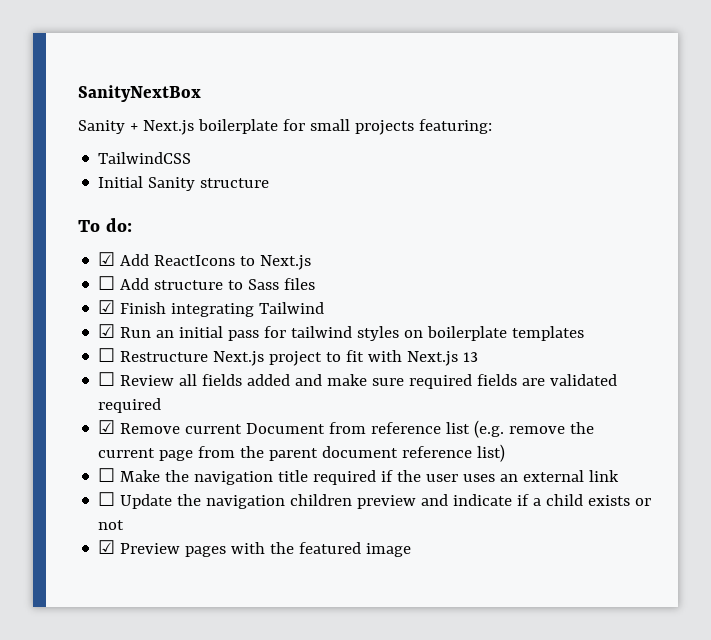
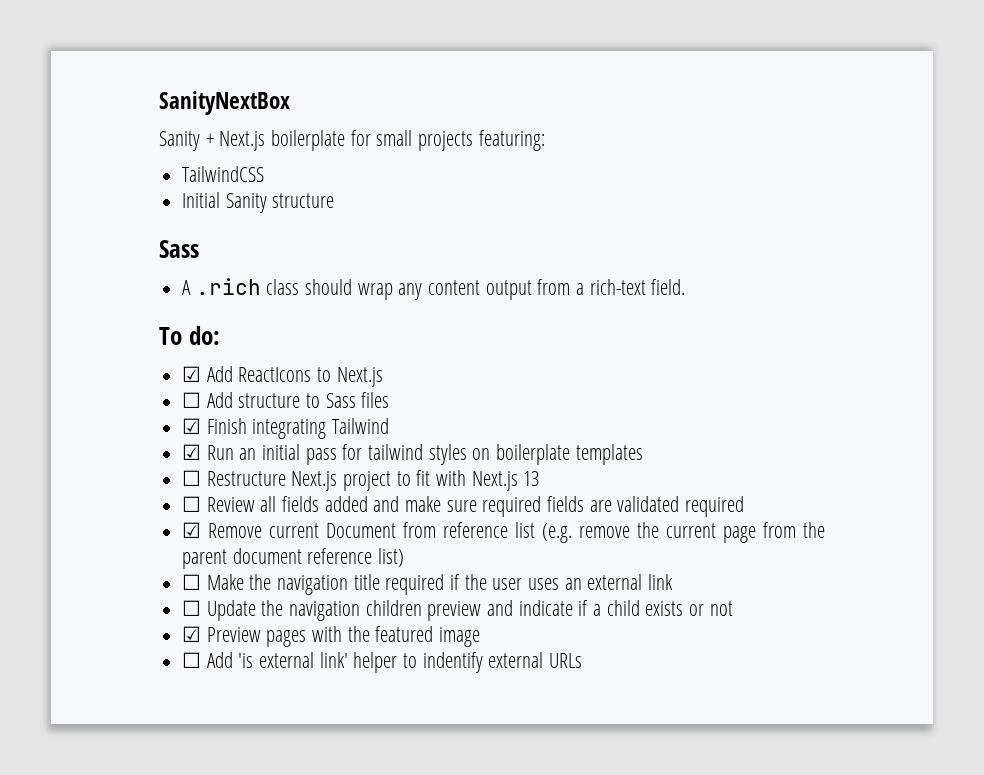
(270, 183) none -> [159,240,199,258] [182,278,686,300] // Sass // A .rich class should wrap any content output from a rich-text field.
(412, 550) none -> [182,652,583,673] // ☐ Add 'is external link' helper to indentify external URLs

